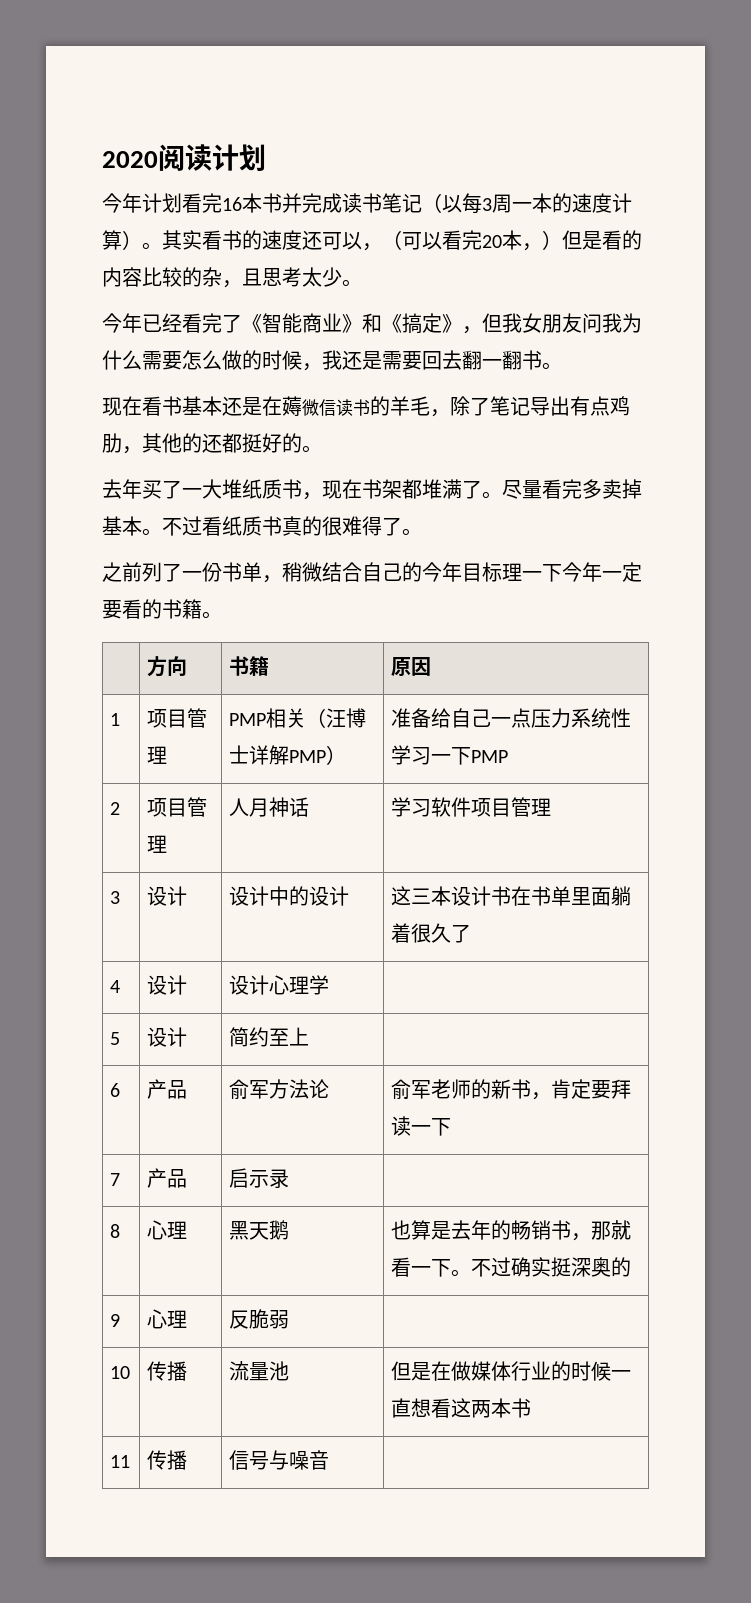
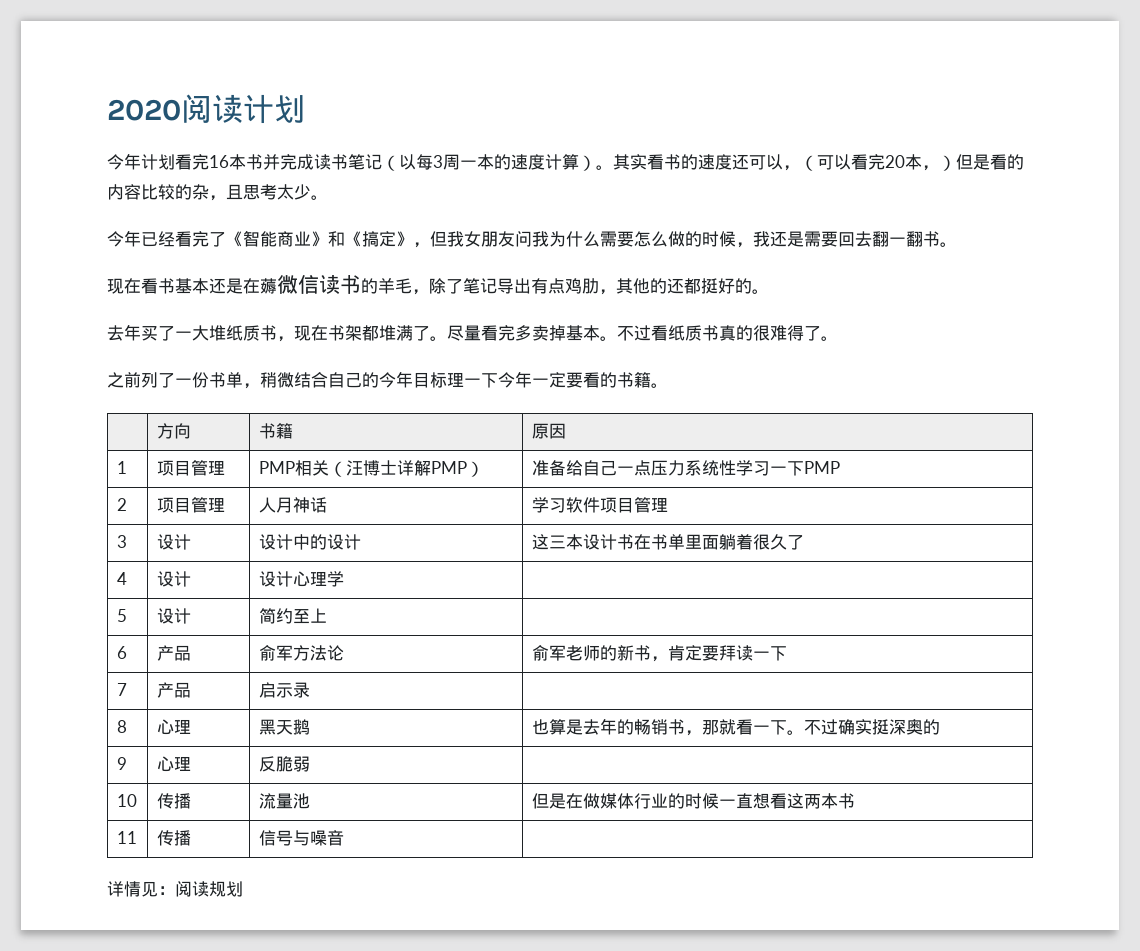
(330, 1460) none -> [107,881,243,897] // 详情见：阅读规划

